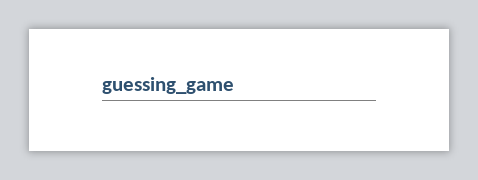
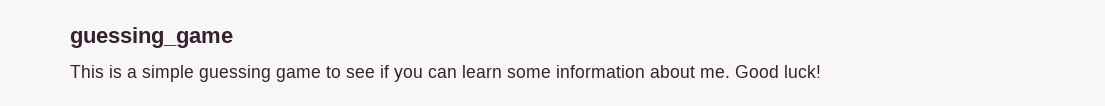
(234, 85) none -> [70,65,821,82] // This is a simple guessing game to see if you can learn some information about me. Good luck!

